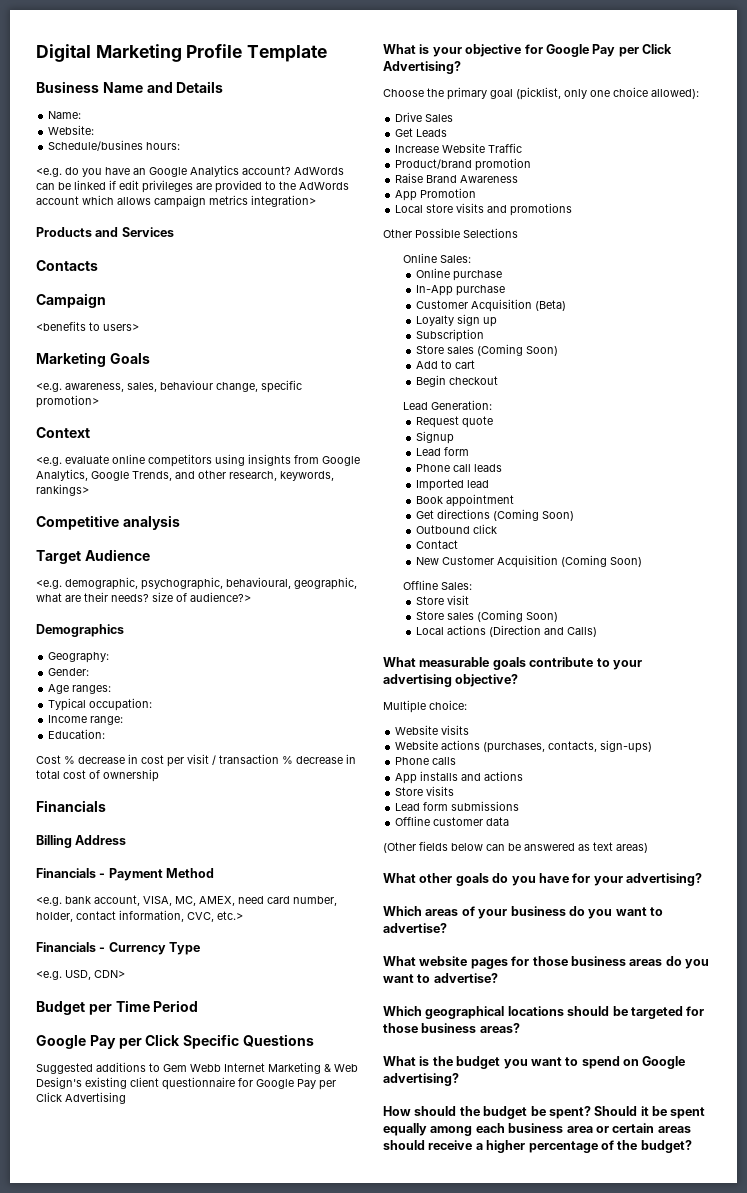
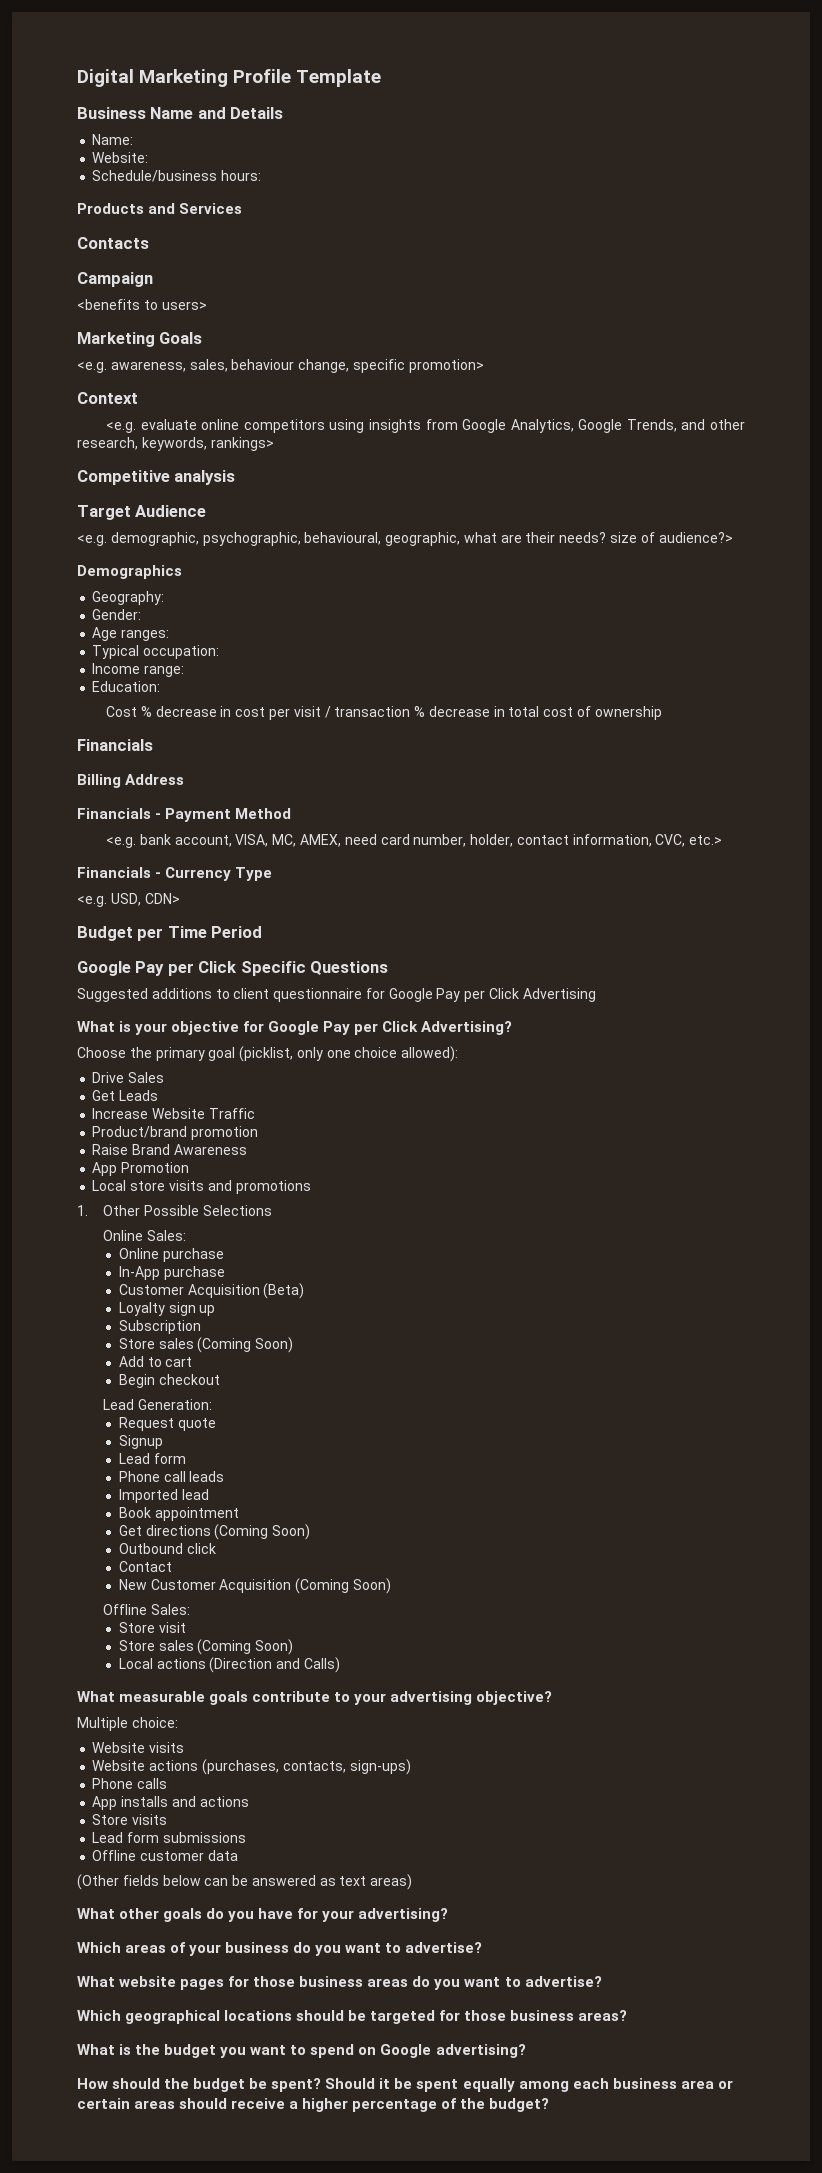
[48,140,144,151] Schedule/busines -> [92,170,218,182] Schedule/business
[36,165,344,177] [36,180,349,193] [36,195,316,208] // <e.g. do you have an Google Analytics account? AdWords can be linked if edit privileges are provided to the AdWords account which allows campaign metrics integration> -> (262, 175) none
[163,1062,358,1074] [36,1077,127,1089] Gem Webb Internet Marketing & Web Design's existing -> (230, 994) none
(573, 209) none -> [77,1205,88,1216] 1.

